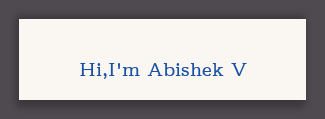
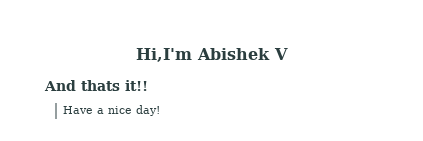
(247, 69) none -> [44,80,148,91] [62,105,160,116] // And thats it!! // Have a nice day!

